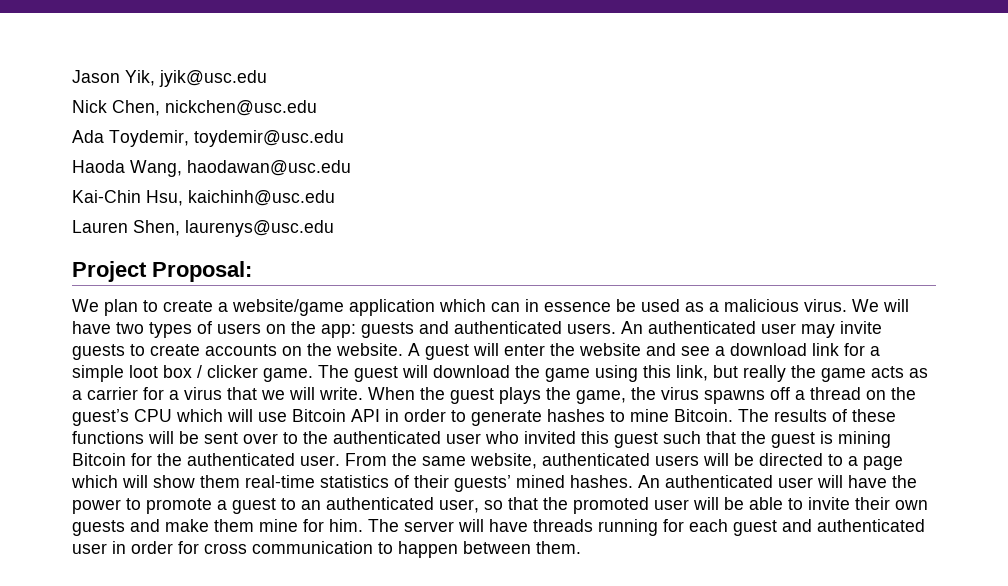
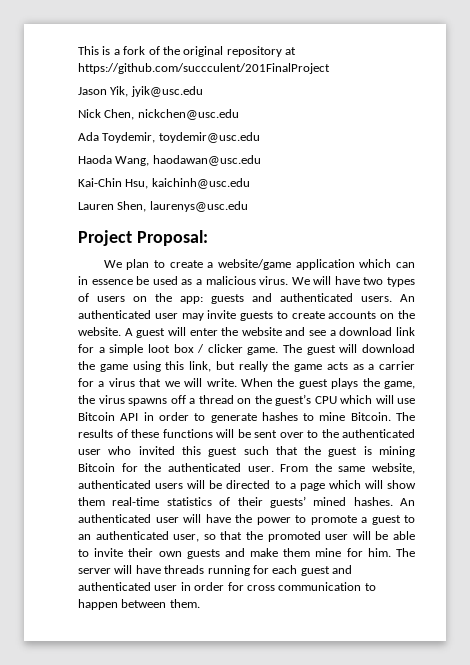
(72, 76) none -> [78,46,296,57] [78,63,330,74] This is a fork of the original repository at https://github.com/succculent/201FinalProject //

